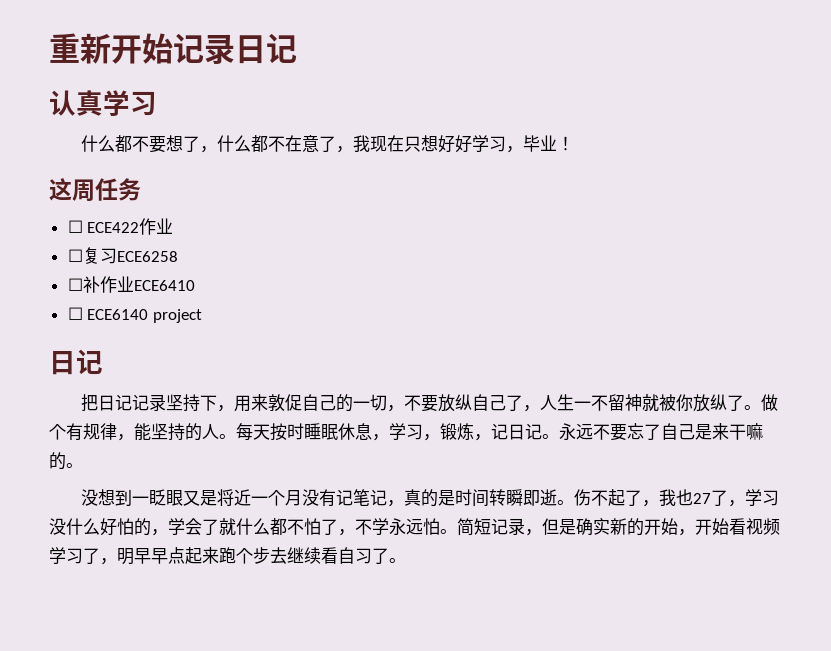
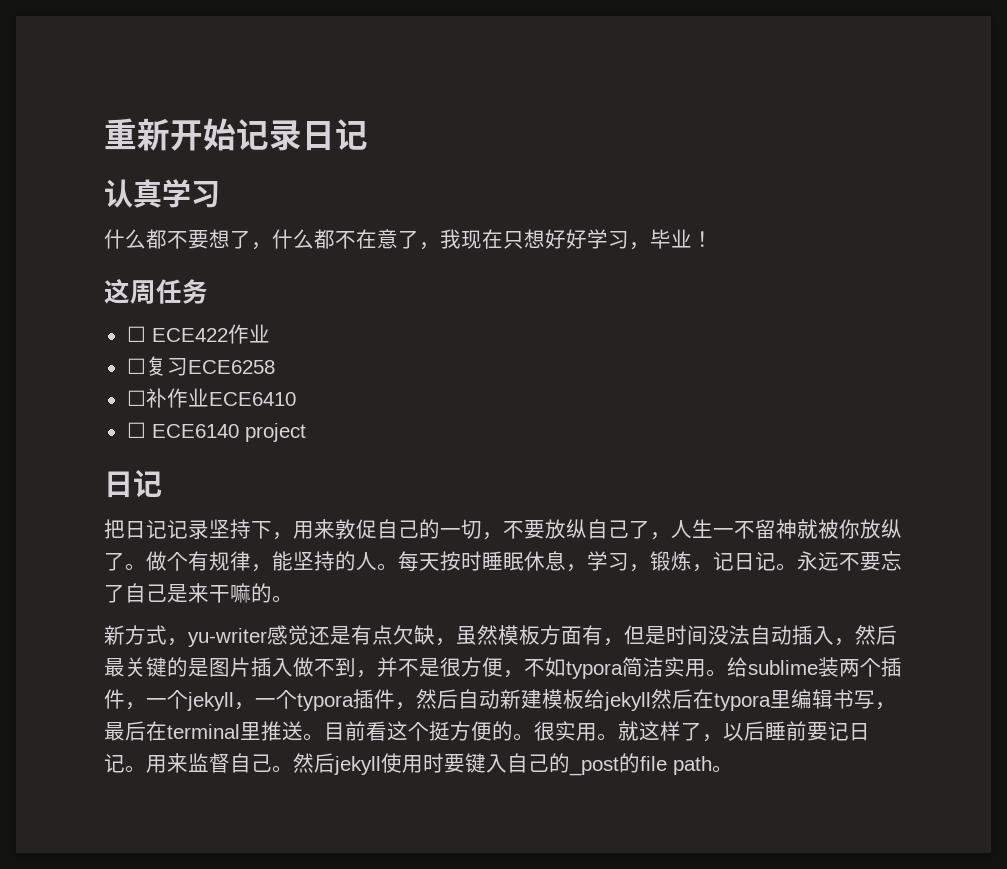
[81,489,780,507] [49,518,780,536] [49,547,389,565] 没想到一眨眼又是将近一个月没有记笔记，真的是时间转瞬即逝。伤不起了，我也27了，学习没什么好怕的，学会了就什么都不怕了，不学永远怕。简短记录，但是确实新的开始，开始看视频学习了，明早早点起来跑个步去继续看自习了 -> [104,625,897,647] [104,657,902,679] [104,689,896,711] [104,721,870,742] [104,753,712,776] 新方式，yu-writer感觉还是有点欠缺，虽然模板方面有，但是时间没法自动插入，然后最关键的是图片插入做不到，并不是很方便，不如typora简洁实用。给sublime装两个插件，一个jekyll，一个typora插件，然后自动新建模板给jekyll然后在typora里编辑书写，最后在terminal里推送。目前看这个挺方便的。很实用。就这样了，以后睡前要记日记。用来监督自己。然后jekyll使用时要键入自己的_post的file path

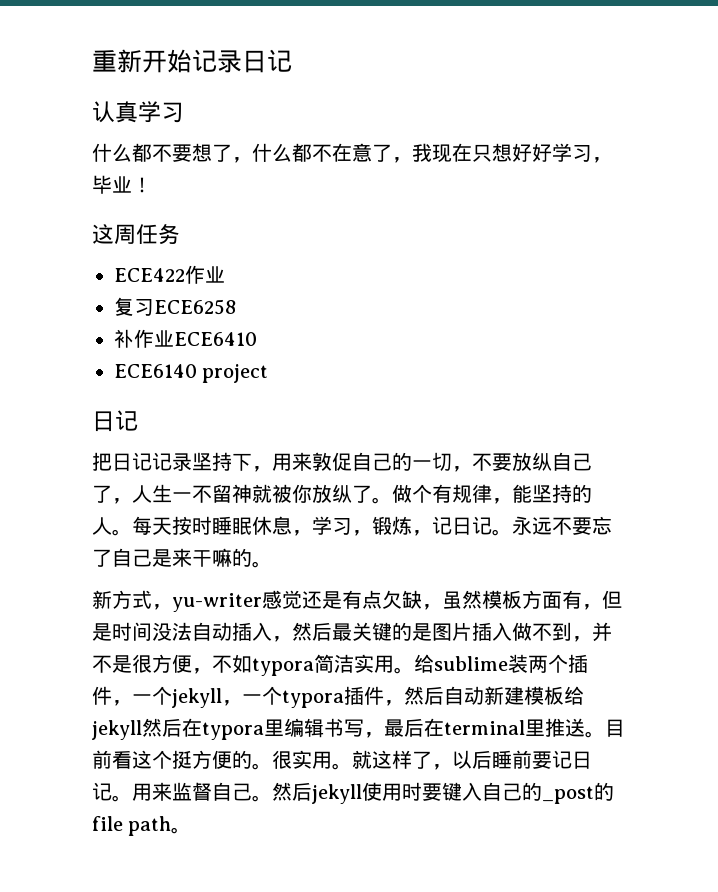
[126,326,146,342] ☐ -> (180, 234) none
[126,358,146,374] ☐ -> (225, 274) none
[126,390,146,406] ☐ -> (236, 307) none
[126,422,146,438] ☐ -> (257, 339) none

